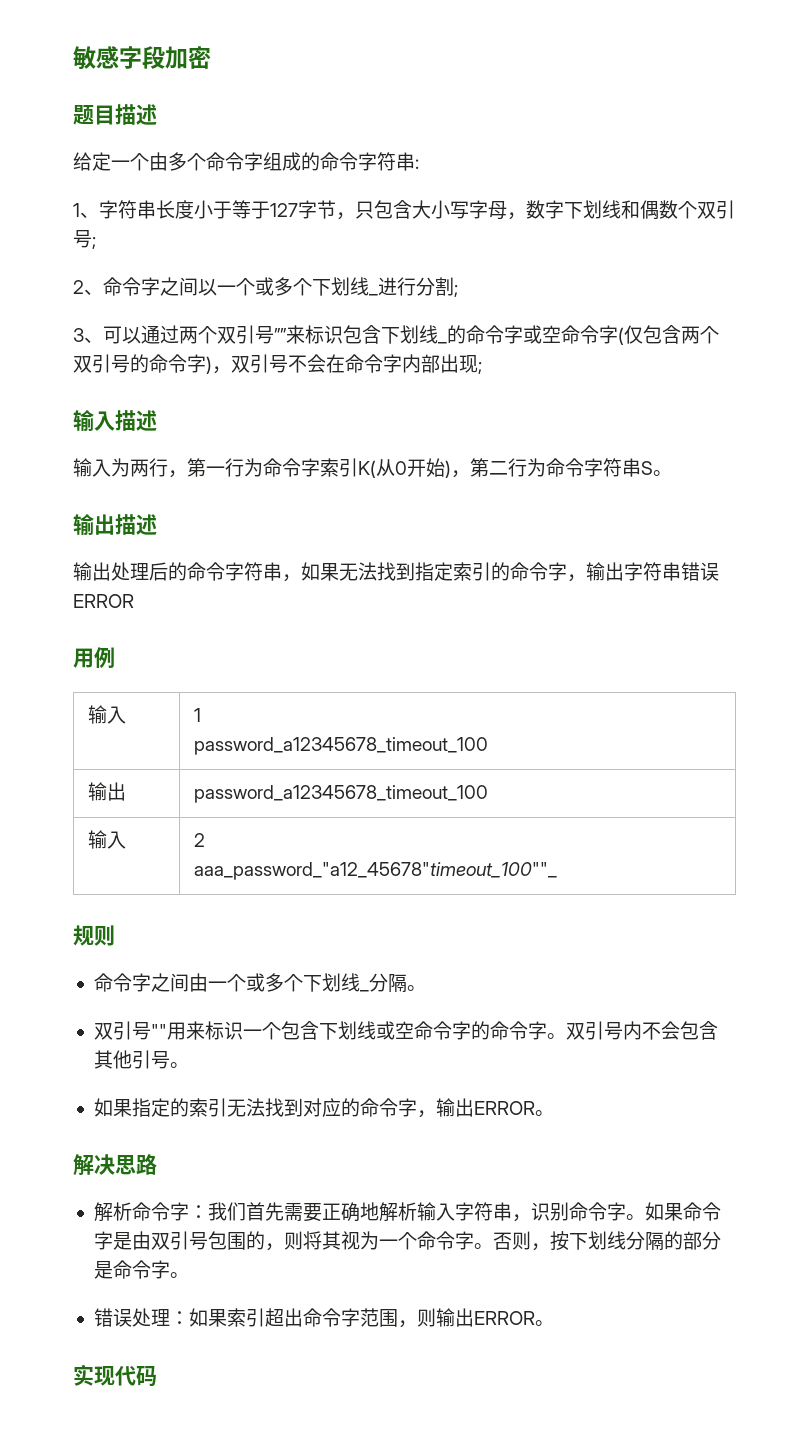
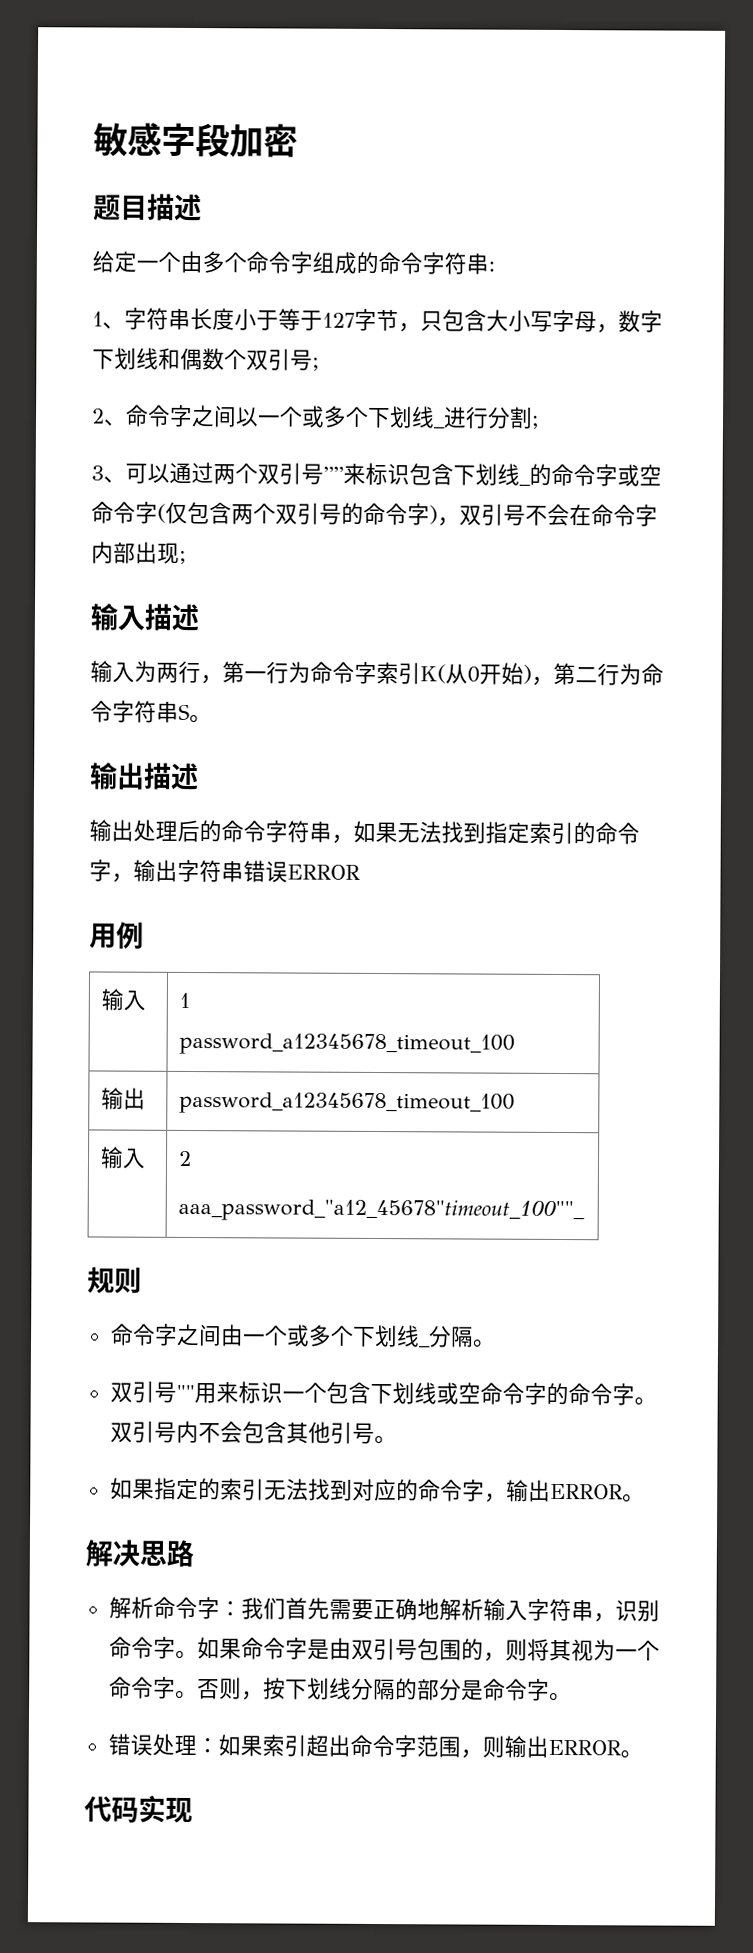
[73,1364,157,1387] 实现代码 -> [84,1795,193,1824] 代码实现

